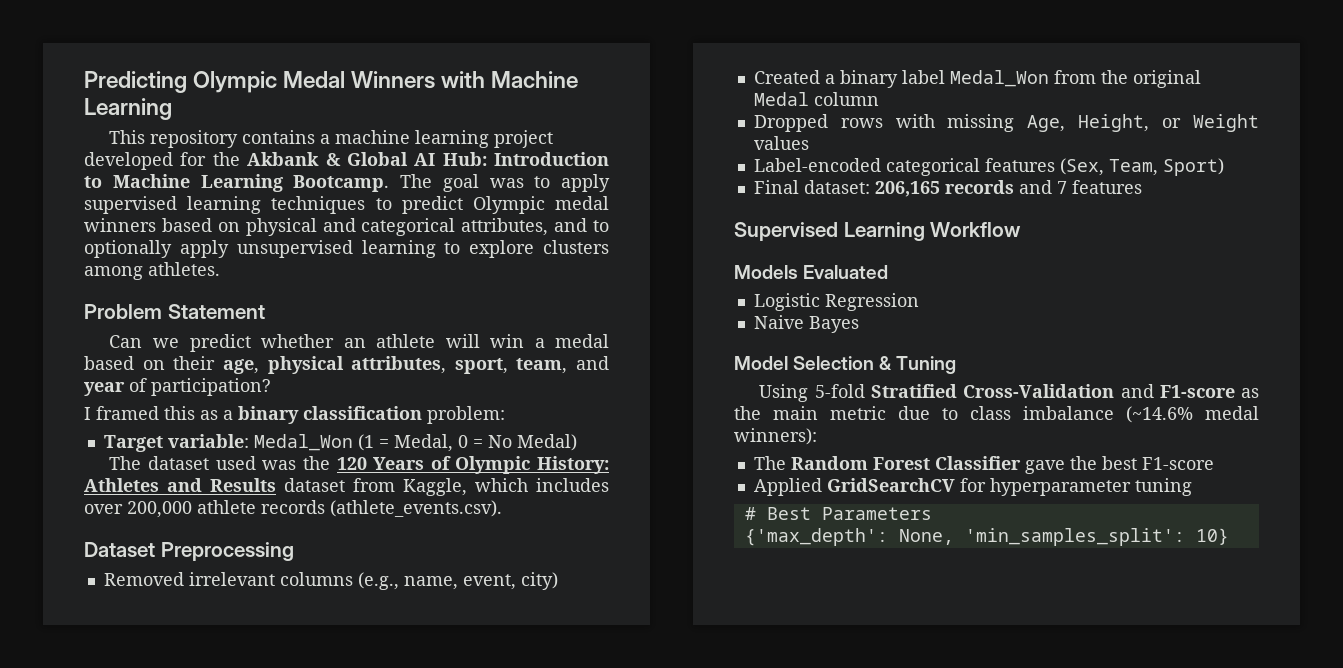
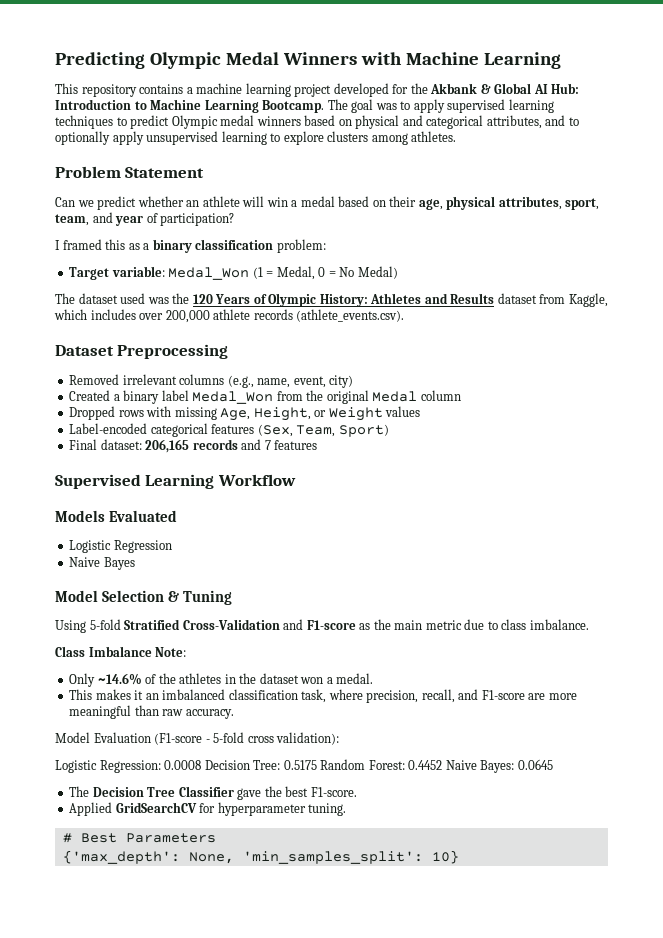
[1023,406,1259,423] [734,428,817,445] [753,456,930,470] imbalance (~14.6% medal winners): // The Random Forest -> [529,619,589,630] [55,646,187,657] [69,673,374,687] [69,689,577,703] [69,705,234,719] [55,732,340,745] [55,759,553,773] [69,786,176,797] imbalance. // Class Imbalance Note: // Only ~14.6% of the athletes in the dataset won a medal. // This makes it an imbalanced classification task, where precision, recall, and F1-score are more meaningful than raw accuracy. // Model Evaluation (F1-score - 5-fold cross validation): // Logistic Regression: 0.0008 Decision Tree: 0.5175 Random Forest: 0.4452 Naive Bayes: 0.0645 // The Decision Tree
[1141,457,1214,470] F1-score -> [310,787,357,797] F1-score.
[1134,478,1192,496] tuning -> [308,803,347,816] tuning.

